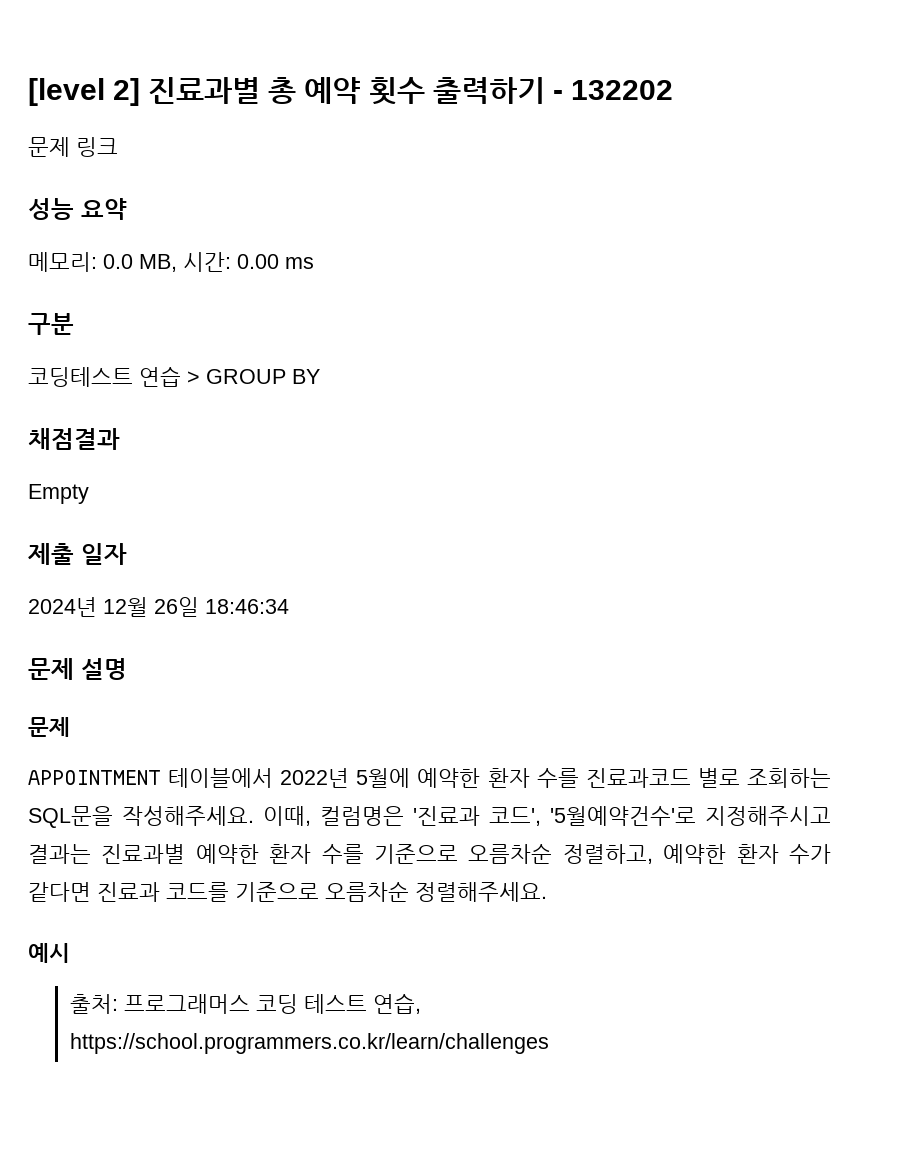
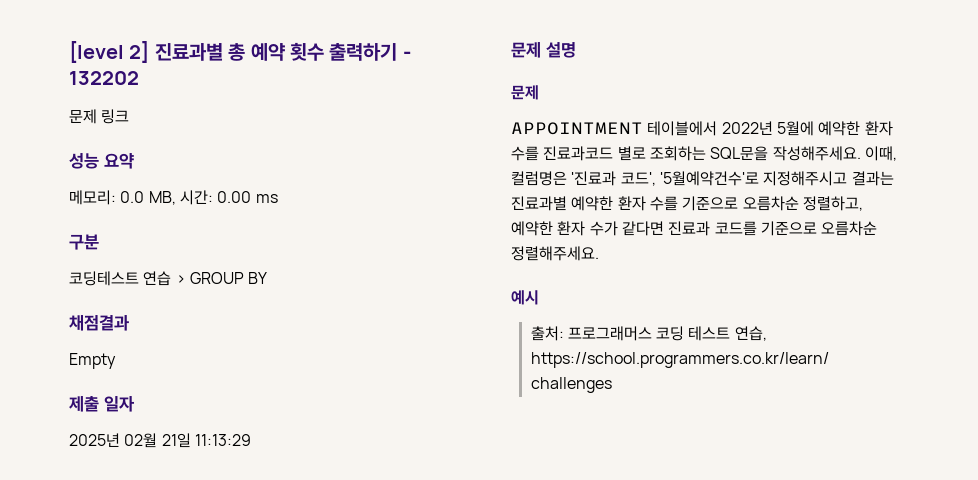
[28,597,289,617] 2024년 12월 26일 18:46:34 -> [69,433,251,448] 2025년 02월 21일 11:13:29

